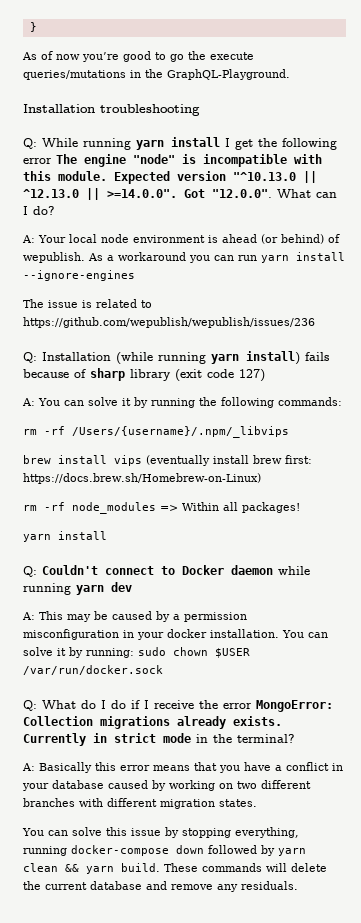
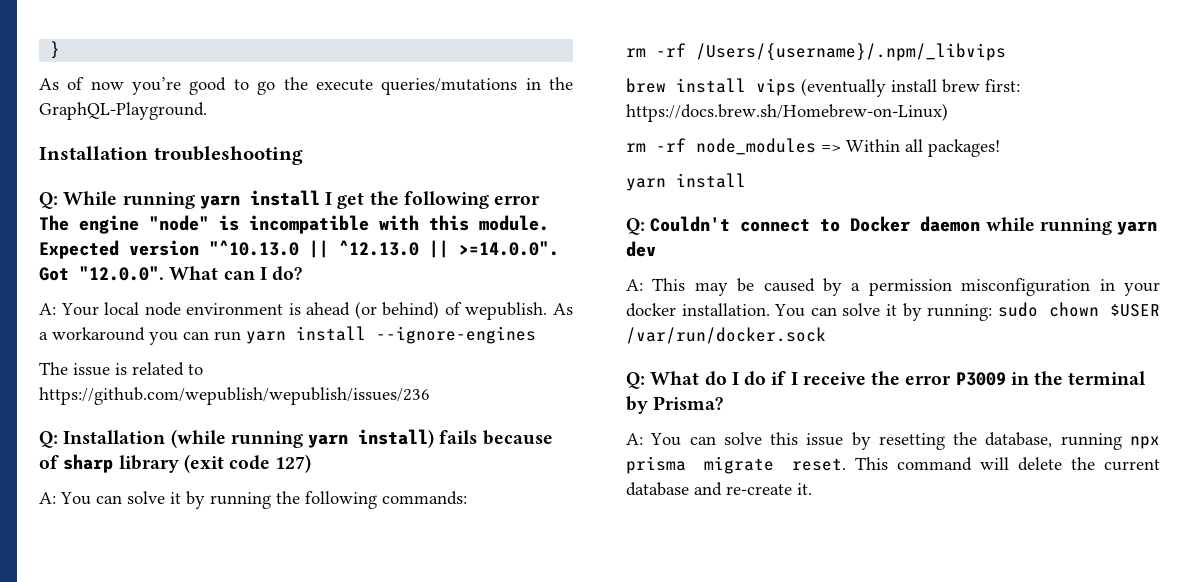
[256,700,333,712] [23,716,282,729] [23,733,295,746] [22,762,343,773] [22,780,311,791] [23,798,257,809] MongoError: Collection migrations already exists. Currently in strict mode in the terminal? // A: Basically this error means that you have a conflict in your database caused by working on two different branches with different migration states. // -> [955,371,1147,386] [626,396,724,414] [626,433,643,445] P3009 in the terminal by Prisma? // A:
[182,827,299,838] [23,845,306,856] [23,863,262,874] stopping everything, running docker-compose down followed by yarn clean && yarn build. These commands -> [878,432,1160,450] [626,456,972,474] resetting the database, running npx prisma migrate reset. This command
[171,881,298,892] remove any residuals. -> [726,483,812,495] re-create it.

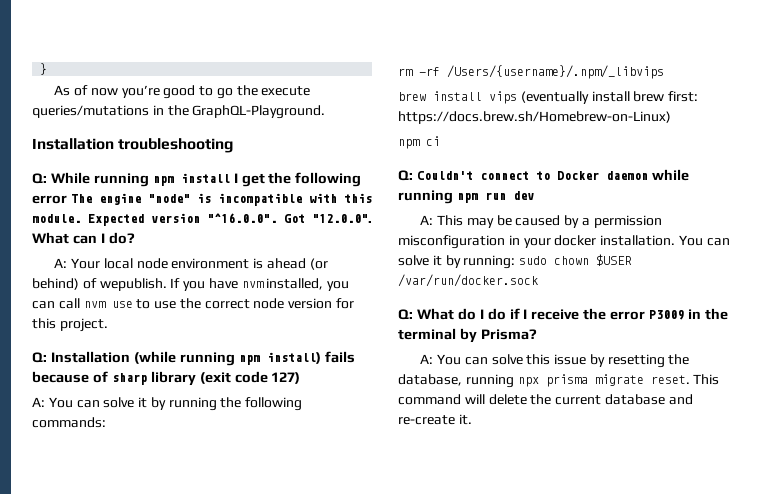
[199,195,240,209] yarn -> [152,176,174,186] npm
[209,240,559,258] "^10.13.0 || ^12.13.0 || >=14.0.0". -> [207,213,277,223] "^16.0.0".
[553,303,573,315] [39,326,536,345] [39,362,203,376] [39,387,430,405] As a workaround you can run yarn install --ignore-engines // The issue is related to https://github.com/wepublish/wepublish/issues/236 -> [170,278,350,291] [32,298,355,309] [32,318,108,332] If you have nvm installed, you can call nvm use to use the correct node version for this project.
[308,434,349,448] yarn -> [238,355,260,365] npm
[626,138,1000,157] [626,173,746,191] rm -rf node_modules => Within all packages! // yarn install -> [398,136,440,149] npm ci
[1117,221,1158,235] yarn -> [456,192,506,203] npm run

